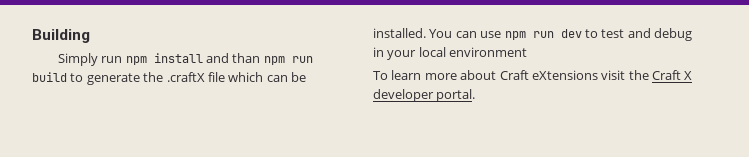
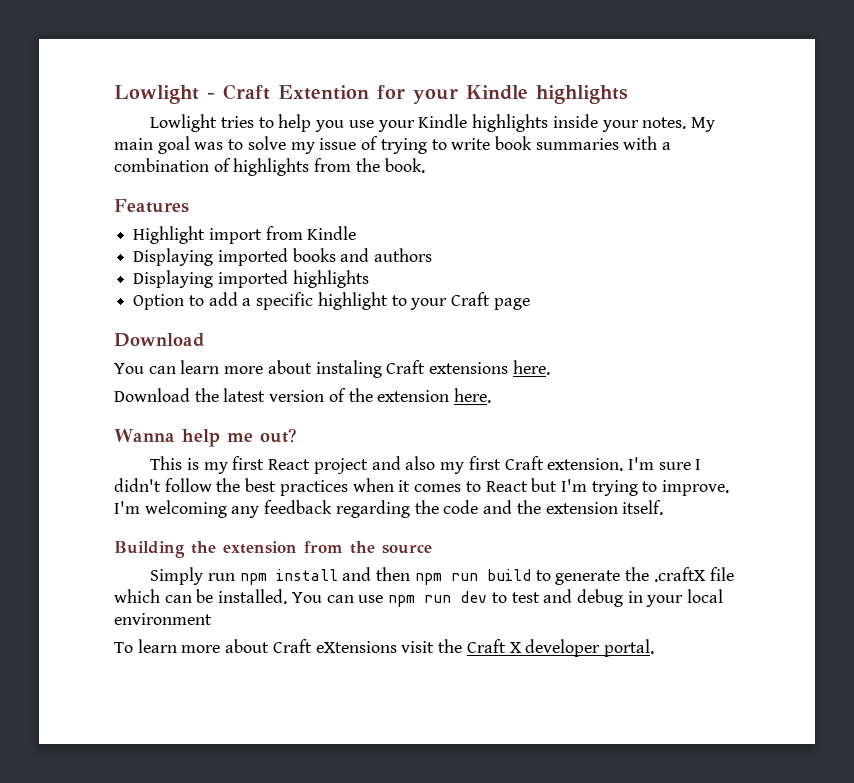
[32,29,90,43] Building -> [114,84,628,104] [150,114,716,132] [114,136,672,154] [114,158,425,176] [114,199,189,213] [133,226,357,244] [133,248,433,266] [133,270,369,288] [133,292,530,310] [114,333,205,347] [114,360,550,378] [114,388,492,403] [114,428,297,447] [150,456,702,474] [114,478,730,496] [114,500,664,518] [114,541,432,558] Lowlight - Craft Extention for your Kindle highlights // Lowlight tries to help you use your Kindle highlights inside your notes. My main goal was to solve my issue of trying to write book summaries with a combination of highlights from the book. // Features // Highlight import from Kindle // Displaying imported books and authors // Displaying imported highlights // Option to add a specific highlight to your Craft page // Download // You can learn more about instaling Craft extensions here. // Download the latest version of the extension here. // Wanna help me out? // This is my first React project and also my first Craft extension. I'm sure I didn't follow the best practices when it comes to React but I'm trying to improve. I'm welcoming any feedback regarding the code and the extension itself. // Building the extension from the source
[232,53,261,63] than -> [376,567,411,581] then

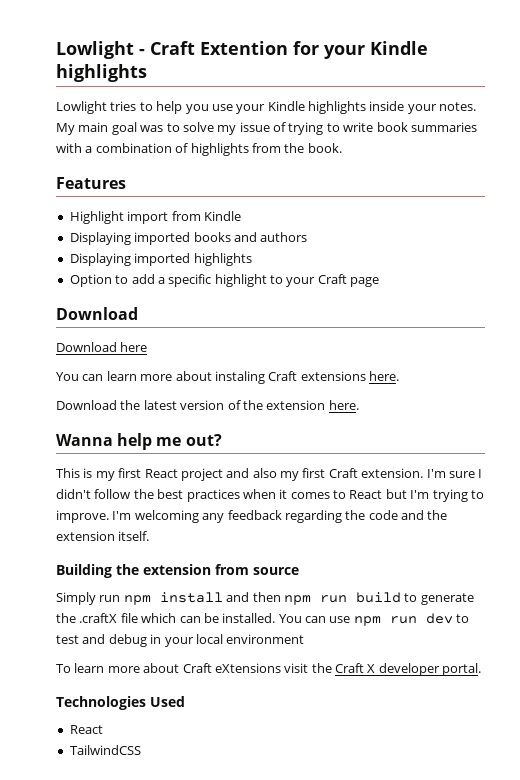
(205, 340) none -> [56,342,148,352] // Download here
[350,541,375,554] the -> (249, 569) none
(654, 648) none -> [56,696,185,710] [69,725,103,734] [69,745,141,755] // Technologies Used // React // TailwindCSS

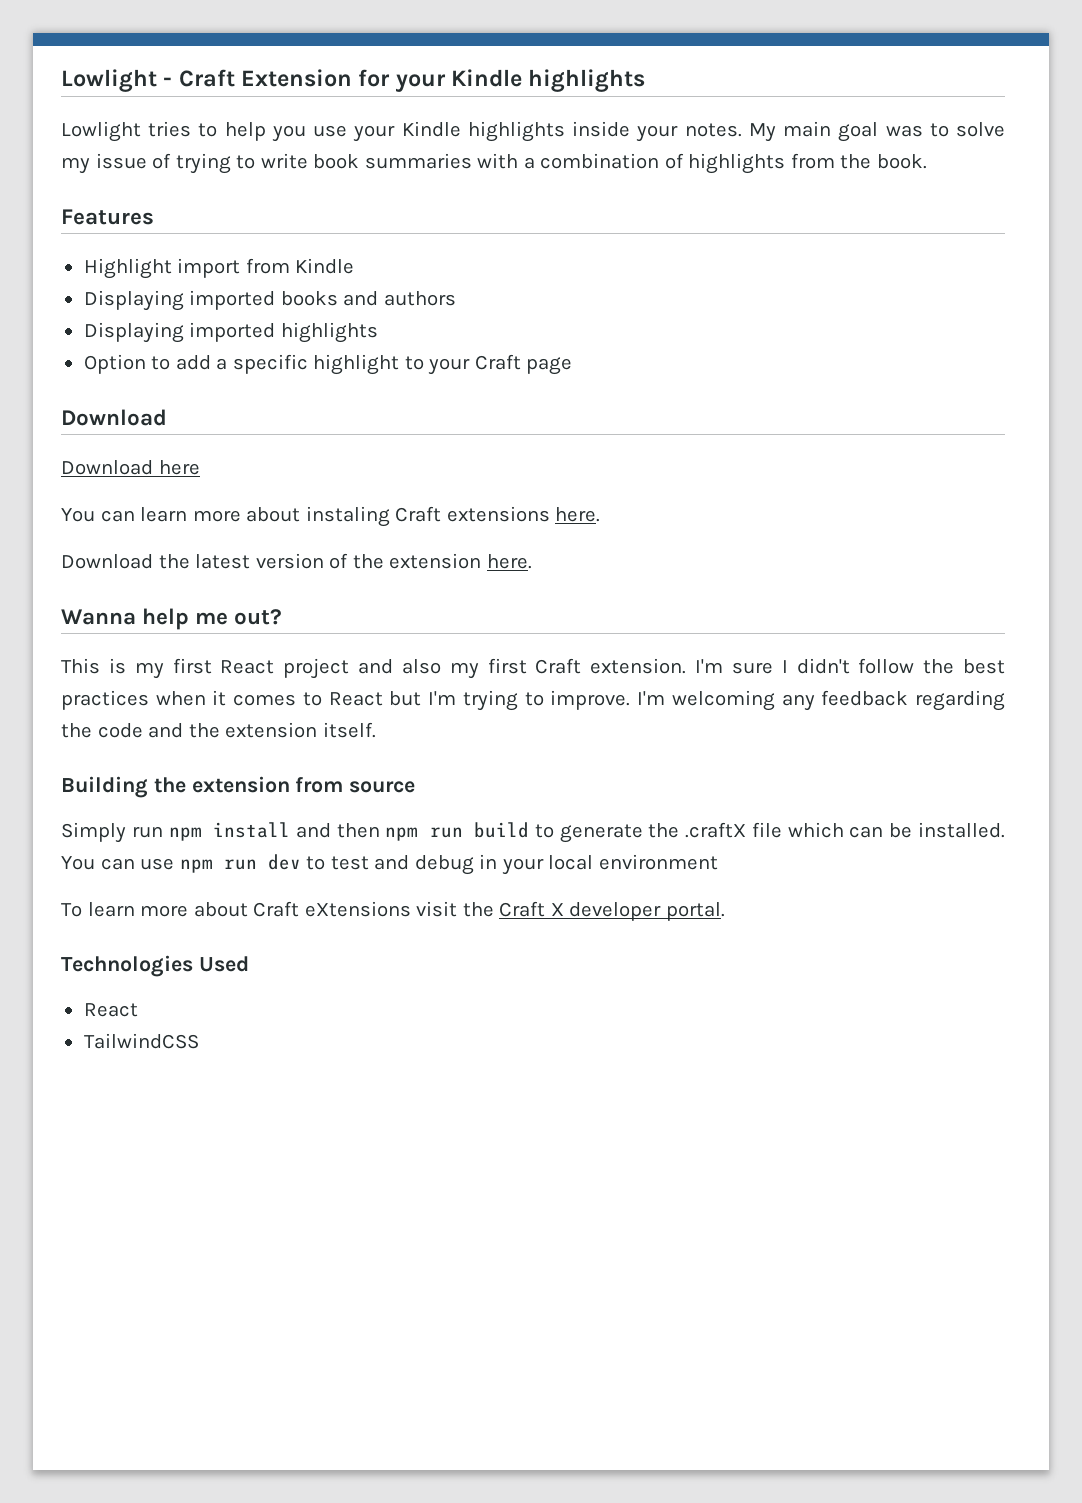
[200,41,288,55] Extention -> [241,69,353,87] Extension

